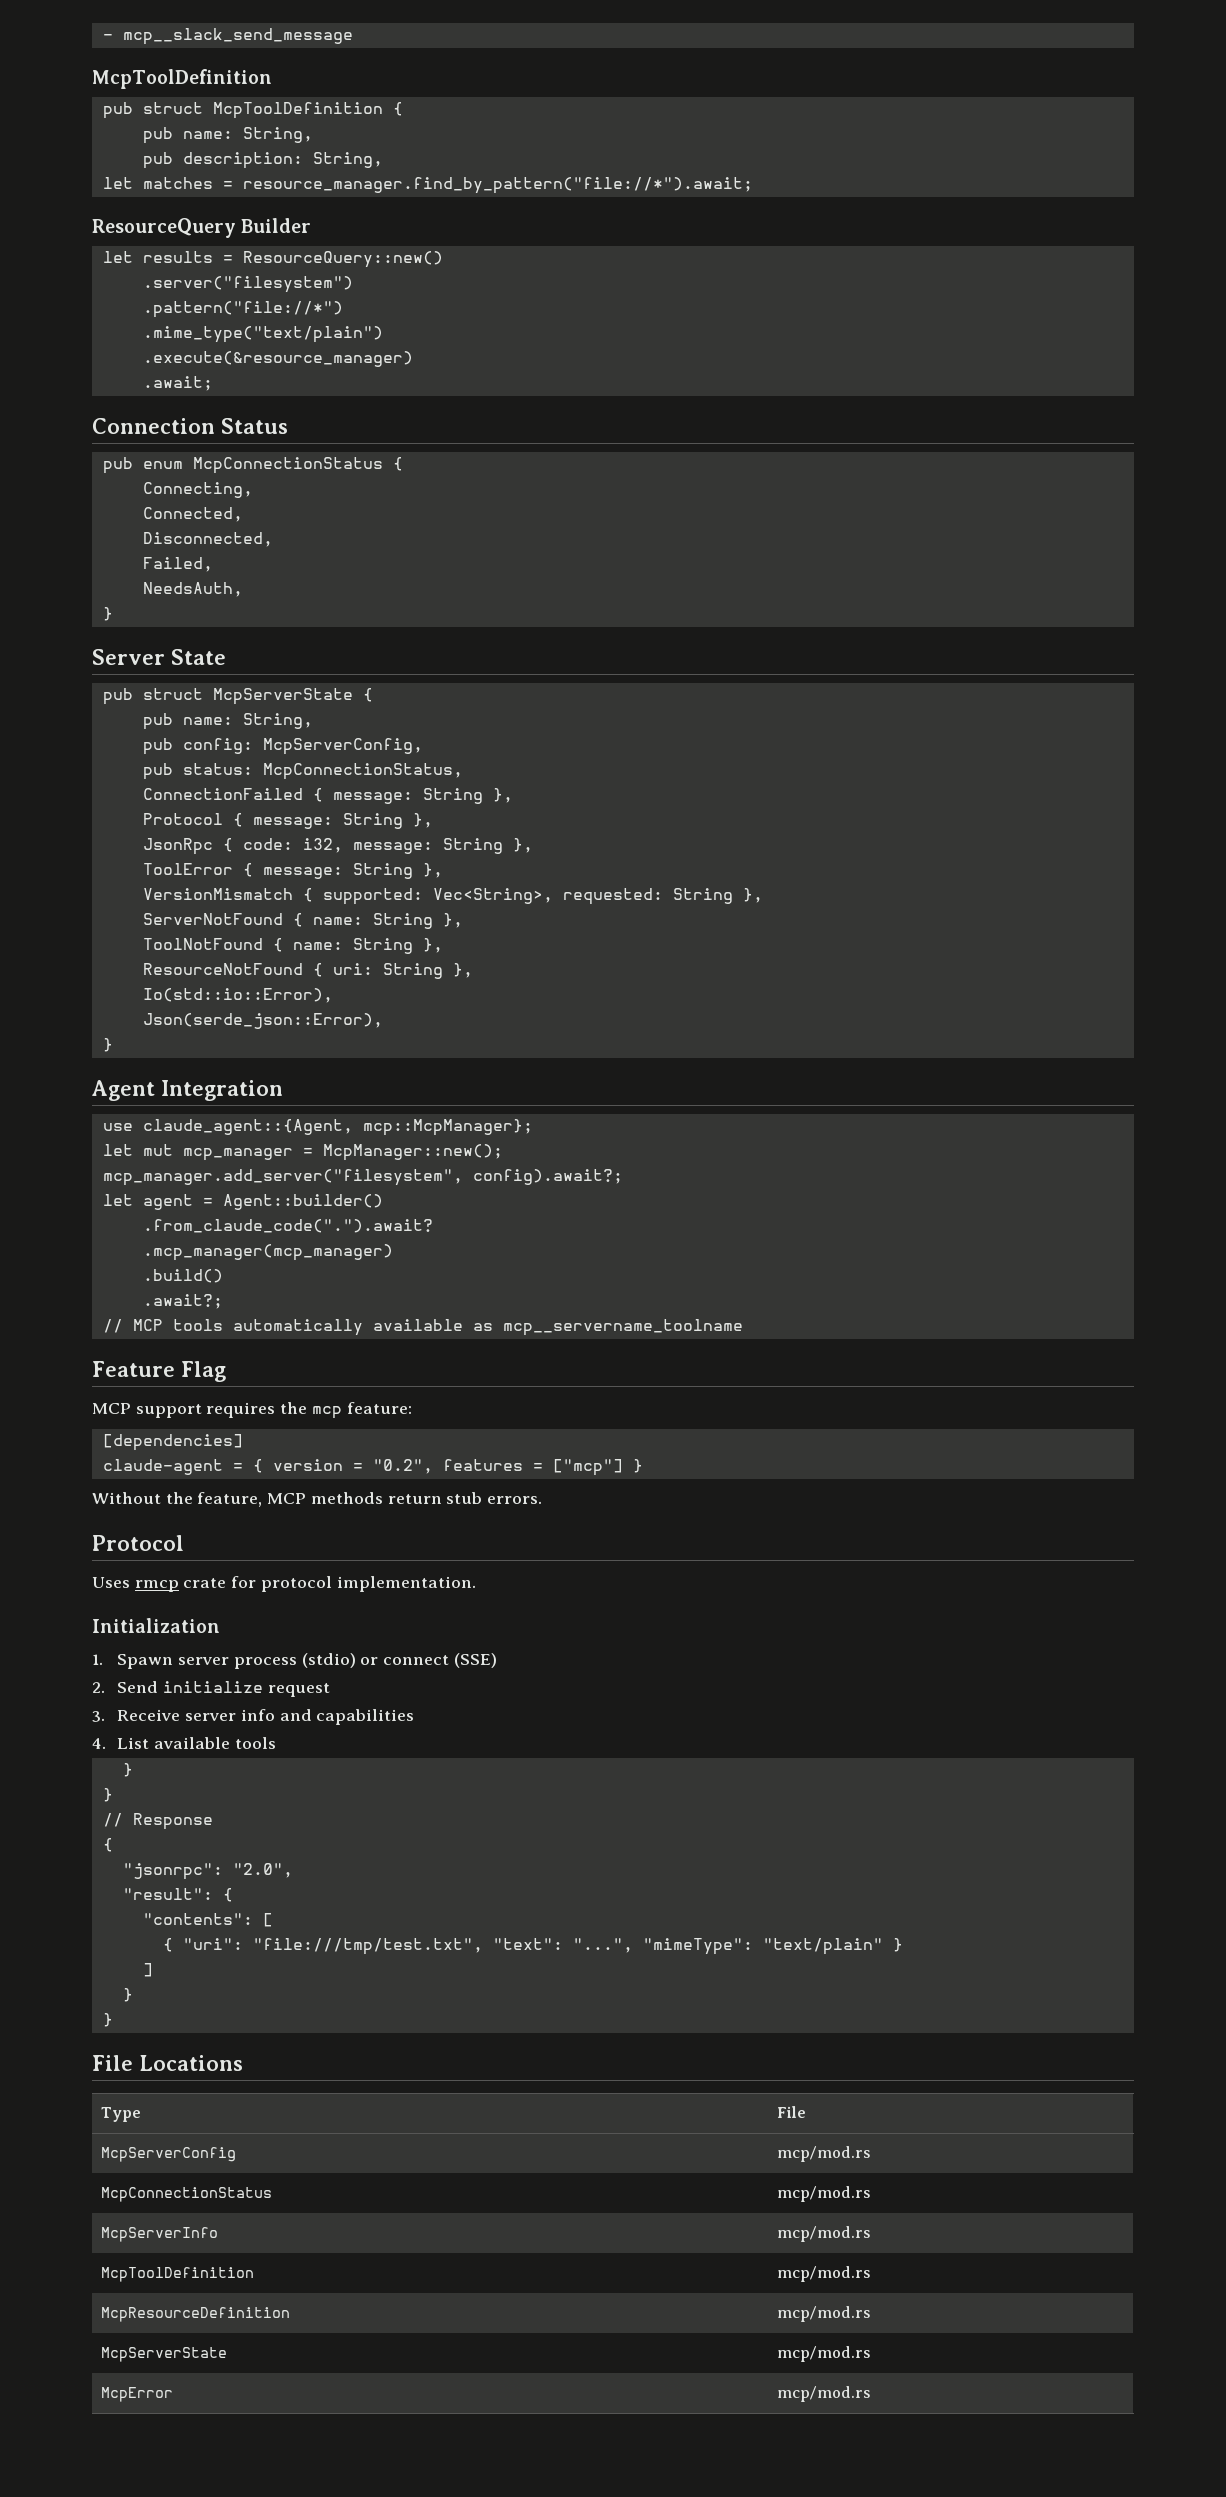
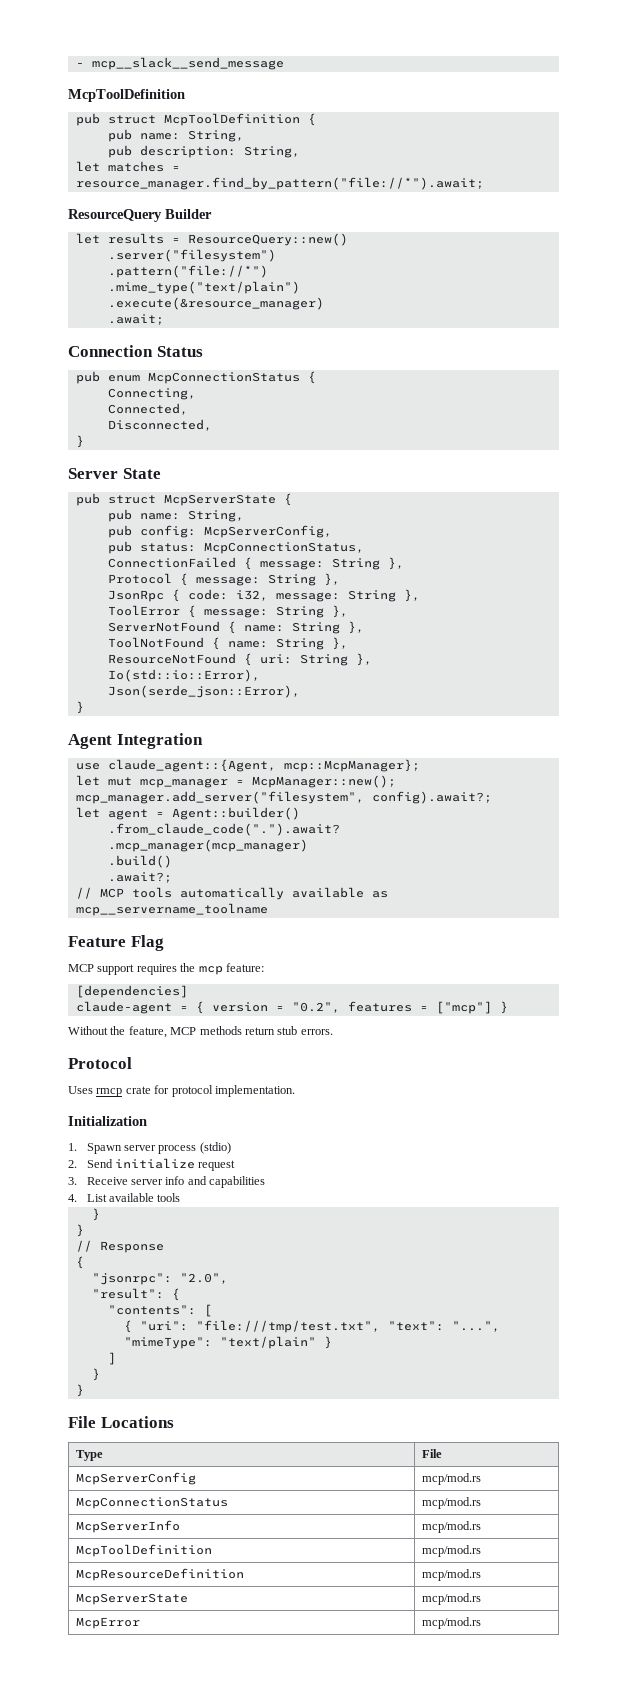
[122,28,353,45] mcp__slack_send_message -> [91,57,284,70] mcp__slack__send_message
[142,557,213,572] [142,582,243,597] // Failed, // NeedsAuth, -> (212, 425) none
[142,888,763,905] // VersionMismatch { supported: Vec<String>, requested: String }, -> (348, 611) none
[360,1653,497,1668] or connect (SSE) -> (231, 1148) none

